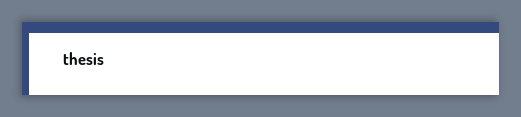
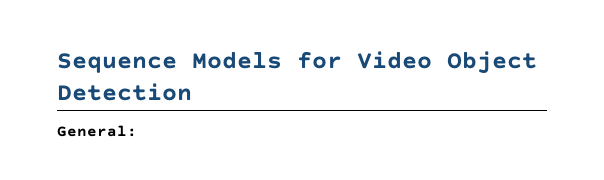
[63,52,104,65] thesis -> [57,51,537,74] [57,83,192,101] [57,125,137,137] Sequence Models for Video Object Detection // General:

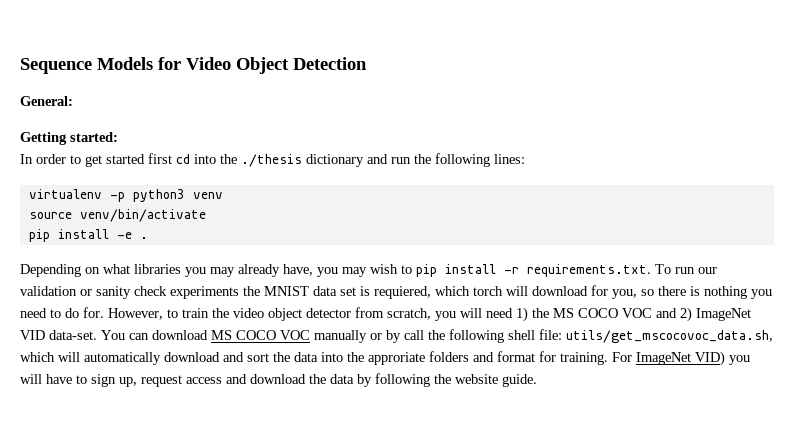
(137, 131) none -> [20,132,118,145] [20,153,525,167] [28,189,223,202] [28,209,206,222] [28,229,148,242] [20,264,717,277] [20,285,772,299] [20,307,751,322] [20,329,773,343] [20,351,750,366] [20,373,537,387] // Getting started: // In order to get started first cd into the ./thesis dictionary and run the following lines: // virtualenv -p python3 venv // source venv/bin/activate // pip install -e . // Depending on what libraries you may already have, you may wish to pip install -r requirements.txt. To run our validation or sanity check experiments the MNIST data set is requiered, which torch will download for you, so there is nothing you need to do for. However, to train the video object detector from scratch, you will need 1) the MS COCO VOC and 2) ImageNet VID data-set. You can download MS COCO VOC manually or by call the following shell file: utils/get_mscocovoc_data.sh, which will automatically download and sort the data into the approriate folders and format for training. For ImageNet VID) you will have to sign up, request access and download the data by following the website guide.

